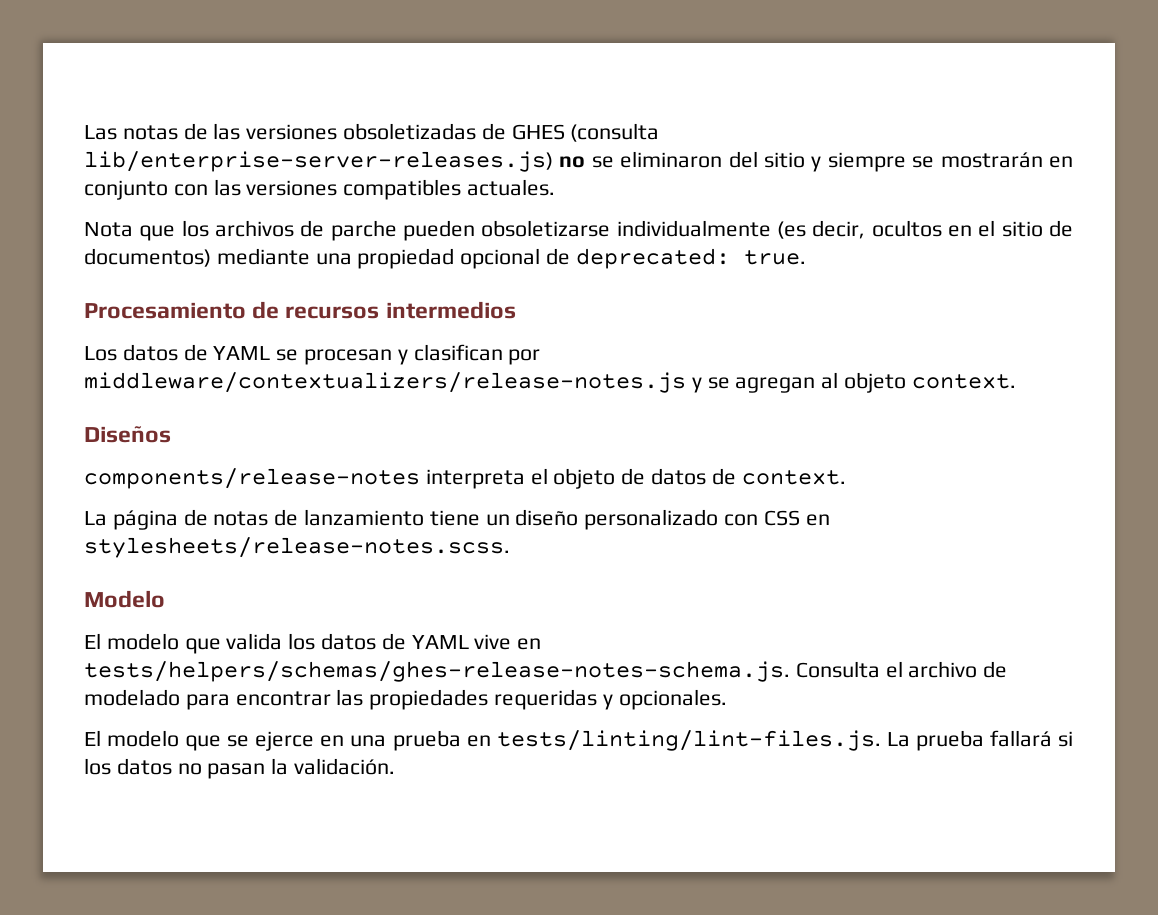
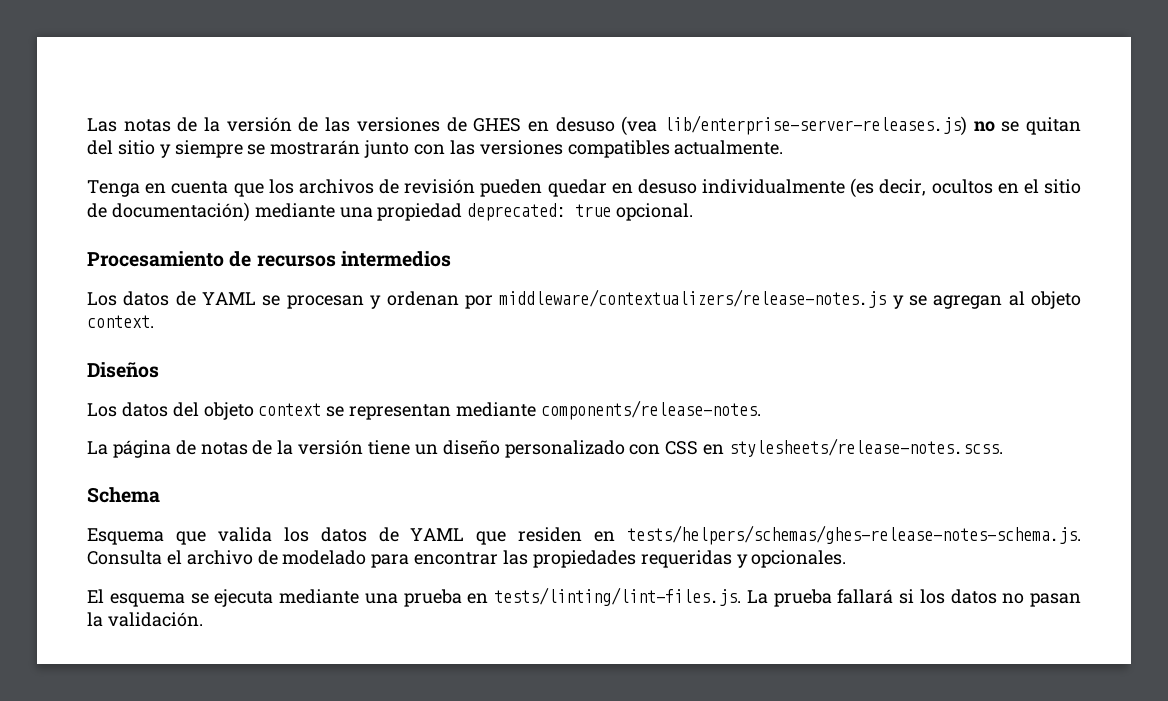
[213,123,477,140] las versiones obsoletizadas -> [204,117,440,132] la versión de las versiones
[570,123,660,142] (consulta -> [527,116,658,136] en desuso (vea
[620,151,723,168] eliminaron -> [1026,117,1081,135] quitan
[1048,156,1073,168] [84,180,168,200] en conjunto -> [364,140,410,158] junto
[467,179,556,196] [84,220,611,241] actuales. // Nota que los archivos de parche pueden obsoletizarse -> [674,140,784,155] [87,179,697,197] actualmente. // Tenga en cuenta que los archivos de revisión pueden quedar en desuso
[84,248,211,267] documentos) -> [111,202,250,222] documentación)
[460,248,806,269] opcional de deprecated: true. -> [467,203,694,221] deprecated: true opcional.
[413,344,503,361] clasifican -> [386,291,459,306] ordenan
[84,468,846,489] components/release-notes interpreta el objeto de datos de context. -> [87,400,761,420] Los datos del objeto context se representan mediante components/release-notes.
[304,509,425,526] lanzamiento -> [277,440,364,455] la versión
[84,590,165,608] [84,633,179,650] Modelo // El modelo -> [87,487,160,503] [87,528,164,545] Schema // Esquema
[474,634,512,650] vive -> [476,527,583,545] que residen
[107,730,345,751] modelo que se ejerce en -> [109,589,359,607] esquema se ejecuta mediante

